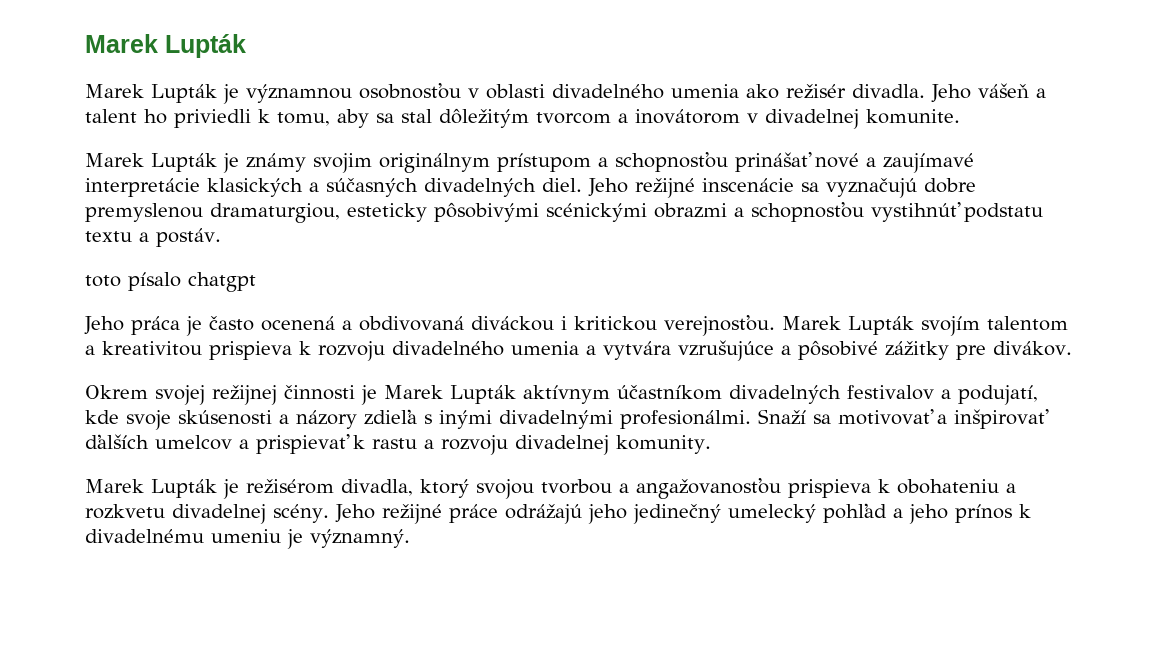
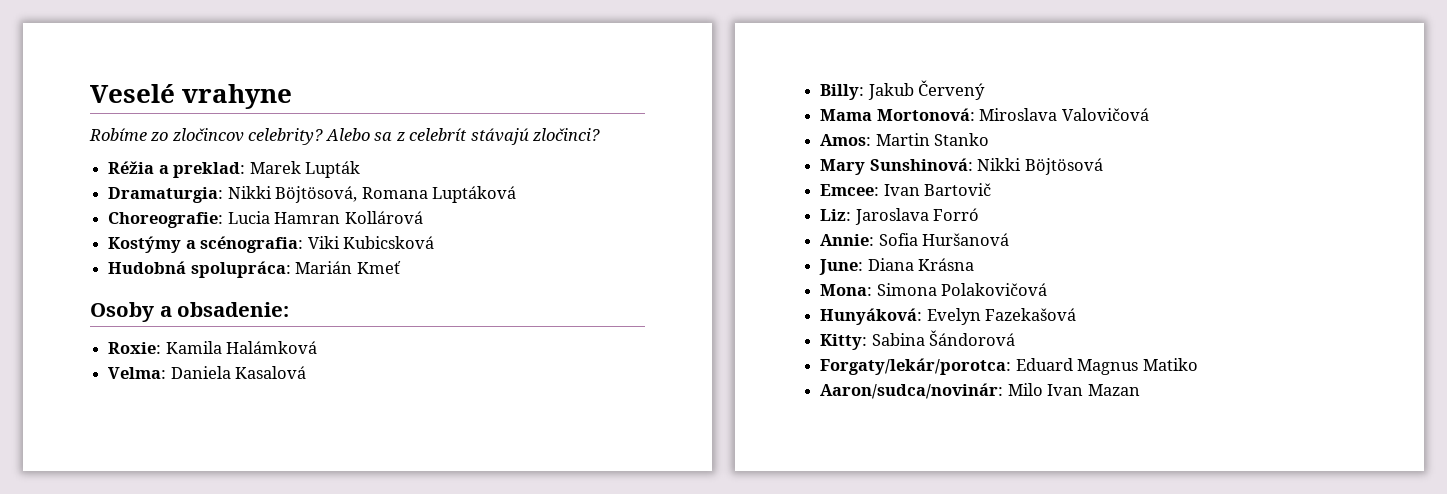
[85,34,246,58] [85,83,1046,104] [85,108,960,129] [85,152,974,173] [85,178,976,198] [85,202,1043,223] [85,228,221,247] [85,272,256,292] [84,315,1068,336] [85,340,1072,361] [85,385,1038,405] [85,409,1049,430] [85,434,711,455] [85,478,1016,499] [85,503,1031,524] [85,529,410,549] Marek Lupták // Marek Lupták je významnou osobnosťou v oblasti divadelného umenia ako režisér divadla. Jeho vášeň a talent ho priviedli k tomu, aby sa stal dôležitým tvorcom a inovátorom v divadelnej komunite. // Marek Lupták je známy svojim originálnym prístupom a schopnosťou prinášať nové a zaujímavé interpretácie klasických a súčasných divadelných diel. Jeho režijné inscenácie sa vyznačujú dobre premyslenou dramaturgiou, esteticky pôsobivými scénickými obrazmi a schopnosťou vystihnúť podstatu textu a postáv. // toto písalo chatgpt // Jeho práca je často ocenená a obdivovaná diváckou i kritickou verejnosťou. Marek Lupták svojím talentom a kreativitou prispieva k rozvoju divadelného umenia a vytvára vzrušujúce a pôsobivé zážitky pre divákov. // Okrem svojej režijnej činnosti je Marek Lupták aktívnym účastníkom divadelných festivalov a podujatí, kde svoje skúsenosti a názory zdieľa s inými divadelnými profesionálmi. Snaží sa motivovať a inšpirovať ďalších umelcov a prispievať k rastu a rozvoju divadelnej komunity. // Marek Lupták je režisérom divadla, ktorý svojou tvorbou a angažovanosťou prispieva k obohateniu a rozkvetu divadelnej scény. Jeho režijné práce odrážajú jeho jedinečný umelecký pohľad a jeho prínos k divadelnému umeniu je významný. -> [90,84,293,109] [89,128,601,145] [108,161,360,178] [108,186,516,203] [108,211,423,228] [108,236,434,253] [108,261,401,278] [90,302,290,322] [108,341,318,354] [108,366,307,379] [820,80,986,100] [820,108,1149,121] [820,133,990,146] [820,158,1103,175] [820,183,992,196] [820,208,980,225] [820,233,1010,246] [819,258,975,275] [820,283,1048,296] [820,308,1077,325] [820,330,1016,350] [820,358,1198,375] [820,383,1140,399] Veselé vrahyne // Robíme zo zločincov celebrity? Alebo sa z celebrít stávajú zločinci? // Réžia a preklad: Marek Lupták // Dramaturgia: Nikki Böjtösová, Romana Luptáková // Choreografie: Lucia Hamran Kollárová // Kostýmy a scénografia: Viki Kubicsková // Hudobná spolupráca: Marián Kmeť // Osoby a obsadenie: // Roxie: Kamila Halámková // Velma: Daniela Kasalová // Billy: Jakub Červený // Mama Mortonová: Miroslava Valovičová // Amos: Martin Stanko // Mary Sunshinová: Nikki Böjtösová // Emcee: Ivan Bartovič // Liz: Jaroslava Forró // Annie: Sofia Huršanová // June: Diana Krásna // Mona: Simona Polakovičová // Hunyáková: Evelyn Fazekašová // Kitty: Sabina Šándorová // Forgaty/lekár/porotca: Eduard Magnus Matiko // Aaron/sudca/novinár: Milo Ivan Mazan

